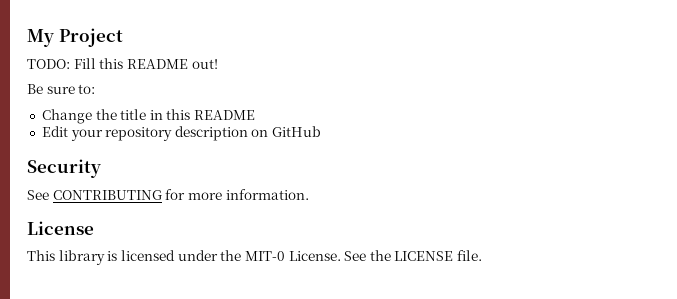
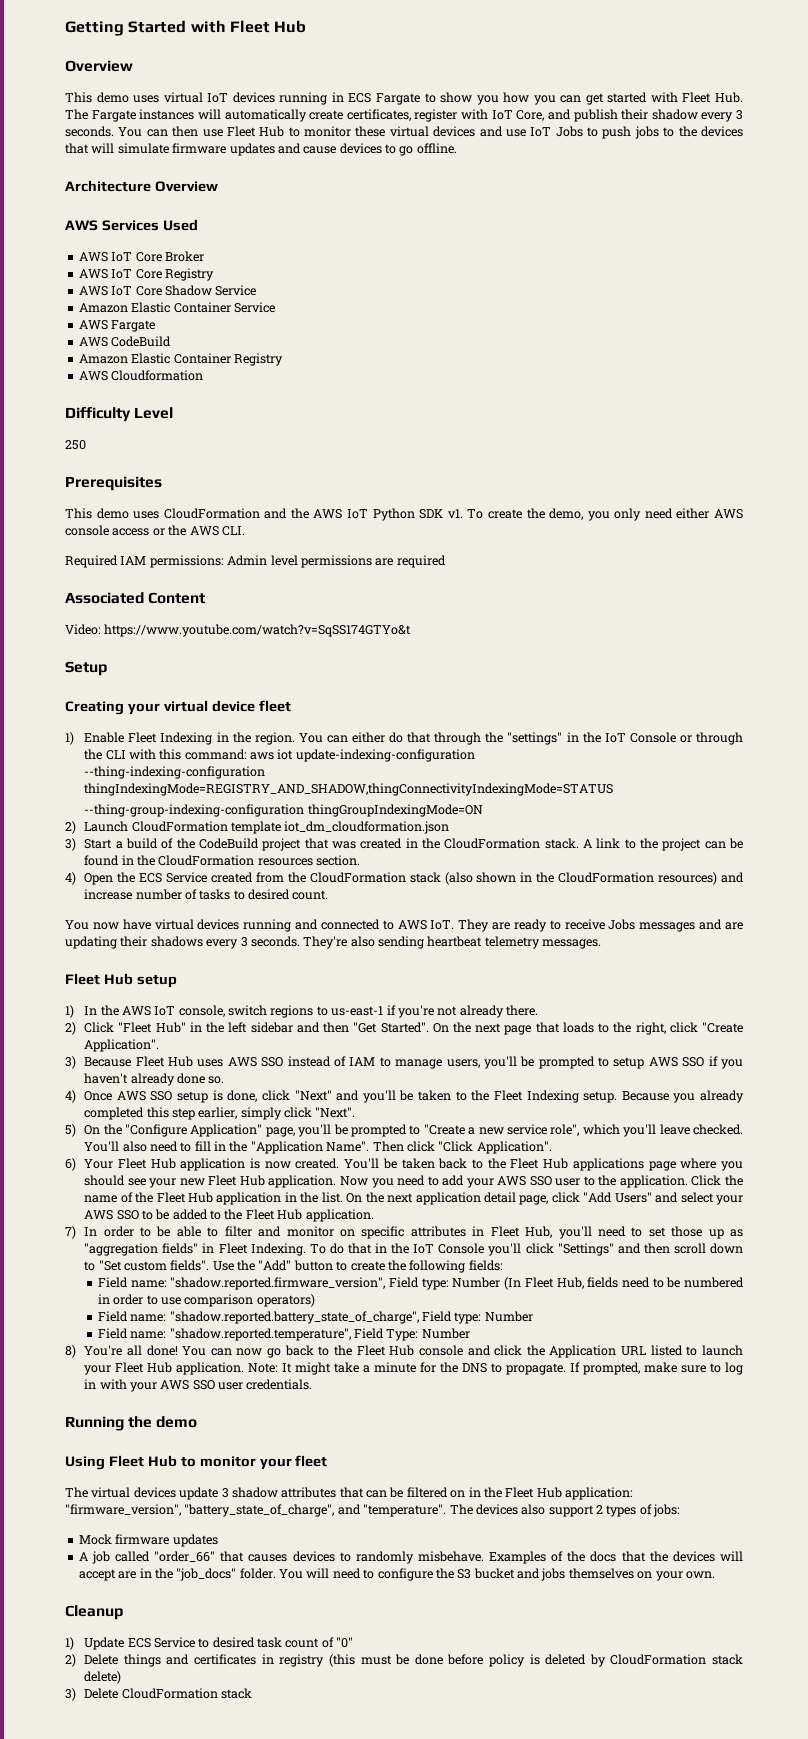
[27,28,123,47] [27,58,218,69] [27,84,96,94] [41,109,256,124] [41,126,322,141] [27,159,101,178] [27,189,309,200] [27,221,94,235] [27,250,483,265] My Project // TODO: Fill this README out! // Be sure to: // Change the title in this README // Edit your repository description on GitHub // Security // See CONTRIBUTING for more information. // License // This library is licensed under the MIT-0 License. See the LICENSE file. -> [65,20,307,36] [65,60,133,72] [65,92,743,105] [65,109,743,122] [65,126,744,139] [65,143,457,156] [65,180,218,192] [65,219,198,231] [78,251,204,262] [78,268,214,281] [78,285,257,296] [78,302,275,313] [78,320,156,332] [78,336,172,347] [78,353,283,366] [78,370,204,381] [65,407,174,422] [65,440,86,450] [65,476,162,491] [65,508,743,521] [65,525,245,536] [65,555,446,568] [65,592,206,604] [65,624,412,637] [65,661,107,676] [65,700,291,715] [65,732,744,745] [84,749,475,762] [84,766,266,779] [84,783,614,796] [84,804,483,817] [65,821,450,834] [65,838,743,851] [84,855,361,866] [65,872,744,885] [84,889,329,900] [65,919,744,932] [65,936,602,949] [65,973,177,988] [65,1005,539,1018] [65,1022,743,1035] [84,1039,160,1052] [65,1056,744,1069] [84,1073,225,1086] [65,1090,745,1103] [84,1107,356,1120] [65,1124,743,1137] [84,1141,552,1154] [65,1158,744,1171] [84,1175,743,1188] [84,1192,743,1205] [84,1209,374,1222] [65,1226,743,1239] [84,1243,743,1256] [84,1260,503,1273] [97,1277,744,1290] [97,1294,315,1307] [97,1311,533,1324] [97,1328,470,1341] [65,1345,744,1358] [84,1362,743,1375] [84,1379,313,1392] [65,1416,198,1431] [65,1455,328,1470] [65,1487,633,1500] [65,1504,681,1517] [78,1534,218,1547] [78,1551,743,1564] [78,1568,715,1581] [65,1605,123,1620] [65,1637,354,1650] [65,1654,743,1667] [84,1671,122,1684] [65,1688,252,1701] Getting Started with Fleet Hub // Overview // This demo uses virtual IoT devices running in ECS Fargate to show you how you can get started with Fleet Hub. The Fargate instances will automatically create certificates, register with IoT Core, and publish their shadow every 3 seconds. You can then use Fleet Hub to monitor these virtual devices and use IoT Jobs to push jobs to the devices that will simulate firmware updates and cause devices to go offline. // Architecture Overview // AWS Services Used // AWS IoT Core Broker // AWS IoT Core Registry // AWS IoT Core Shadow Service // Amazon Elastic Container Service // AWS Fargate // AWS CodeBuild // Amazon Elastic Container Registry // AWS Cloudformation // Difficulty Level // 250 // Prerequisites // This demo uses CloudFormation and the AWS IoT Python SDK v1. To create the demo, you only need either AWS console access or the AWS CLI. // Required IAM permissions: Admin level permissions are required // Associated Content // Video: https://www.youtube.com/watch?v=SqSS174GTYo&t // Setup // Creating your virtual device fleet // 1) Enable Fleet Indexing in the region. You can either do that through the "settings" in the IoT Console or through the CLI with this command: aws iot update-indexing-configuration // --thing-indexing-configuration thingIndexingMode=REGISTRY_AND_SHADOW,thingConnectivityIndexingMode=STATUS // --thing-group-indexing-configuration thingGroupIndexingMode=ON // 2) Launch CloudFormation template iot_dm_cloudformation.json // 3) Start a build of the CodeBuild project that was created in the CloudFormation stack. A link to the project can be found in the CloudFormation resources section. // 4) Open the ECS Service created from the CloudFormation stack (also shown in the CloudFormation resources) and increase number of tasks to desired count. // You now have virtual devices running and connected to AWS IoT. They are ready to receive Jobs messages and are updating their shadows every 3 seconds. They're also sending heartbeat telemetry messages. // Fleet Hub setup // 1) In the AWS IoT console, switch regions to us-east-1 if you're not already there. // 2) Click "Fleet Hub" in the left sidebar and then "Get Started". On the next page that loads to the right, click "Create Application". // 3) Because Fleet Hub uses AWS SSO instead of IAM to manage users, you'll be prompted to setup AWS SSO if you haven't already done so. // 4) Once AWS SSO setup is done, click "Next" and you'll be taken to the Fleet Indexing setup. Because you already completed this step earlier, simply click "Next". // 5) On the "Configure Application" page, you'll be prompted to "Create a new service role", which you'll leave checked. You'll also need to fill in the "Application Name". Then click "Click Application". // 6) Your Fleet Hub application is now created. You'll be taken back to the Fleet Hub applications page where you should see your new Fleet Hub application. Now you need to add your AWS SSO user to the application. Click the name of the Fleet Hub application in the list. On the next application detail page, click "Add Users" and select your AWS SSO to be added to the Fleet Hub application. // 7) In order to be able to filter and monitor on specific attributes in Fleet Hub, you'll need to set those up as "aggregation fields" in Fleet Indexing. To do that in the IoT Console you'll click "Settings" and then scroll down to "Set custom fields". Use the "Add" button to create the following fields: // Field name: "shadow.reported.firmware_version", Field type: Number (In Fleet Hub, fields need to be numbered in order to use comparison operators) // Field name: "shadow.reported.battery_state_of_charge", Field type: Number // Field name: "shadow.reported.temperature", Field Type: Number // 8) You're all done! You can now go back to the Fleet Hub console and click the Application URL listed to launch your Fleet Hub application. Note: It might take a minute for the DNS to propagate. If prompted, make sure to log in with your AWS SSO user credentials. // Running the demo // Using Fleet Hub to monitor your fleet // The virtual devices update 3 shadow attributes that can be filtered on in the Fleet Hub application: "firmware_version", "battery_state_of_charge", and "temperature". The devices also support 2 types of jobs: // Mock firmware updates // A job called "order_66" that causes devices to randomly misbehave. Examples of the docs that the devices will accept are in the "job_docs" folder. You will need to configure the S3 bucket and jobs themselves on your own. // Cleanup // 1) Update ECS Service to desired task count of "0" // 2) Delete things and certificates in registry (this must be done before policy is deleted by CloudFormation stack delete) // 3) Delete CloudFormation stack

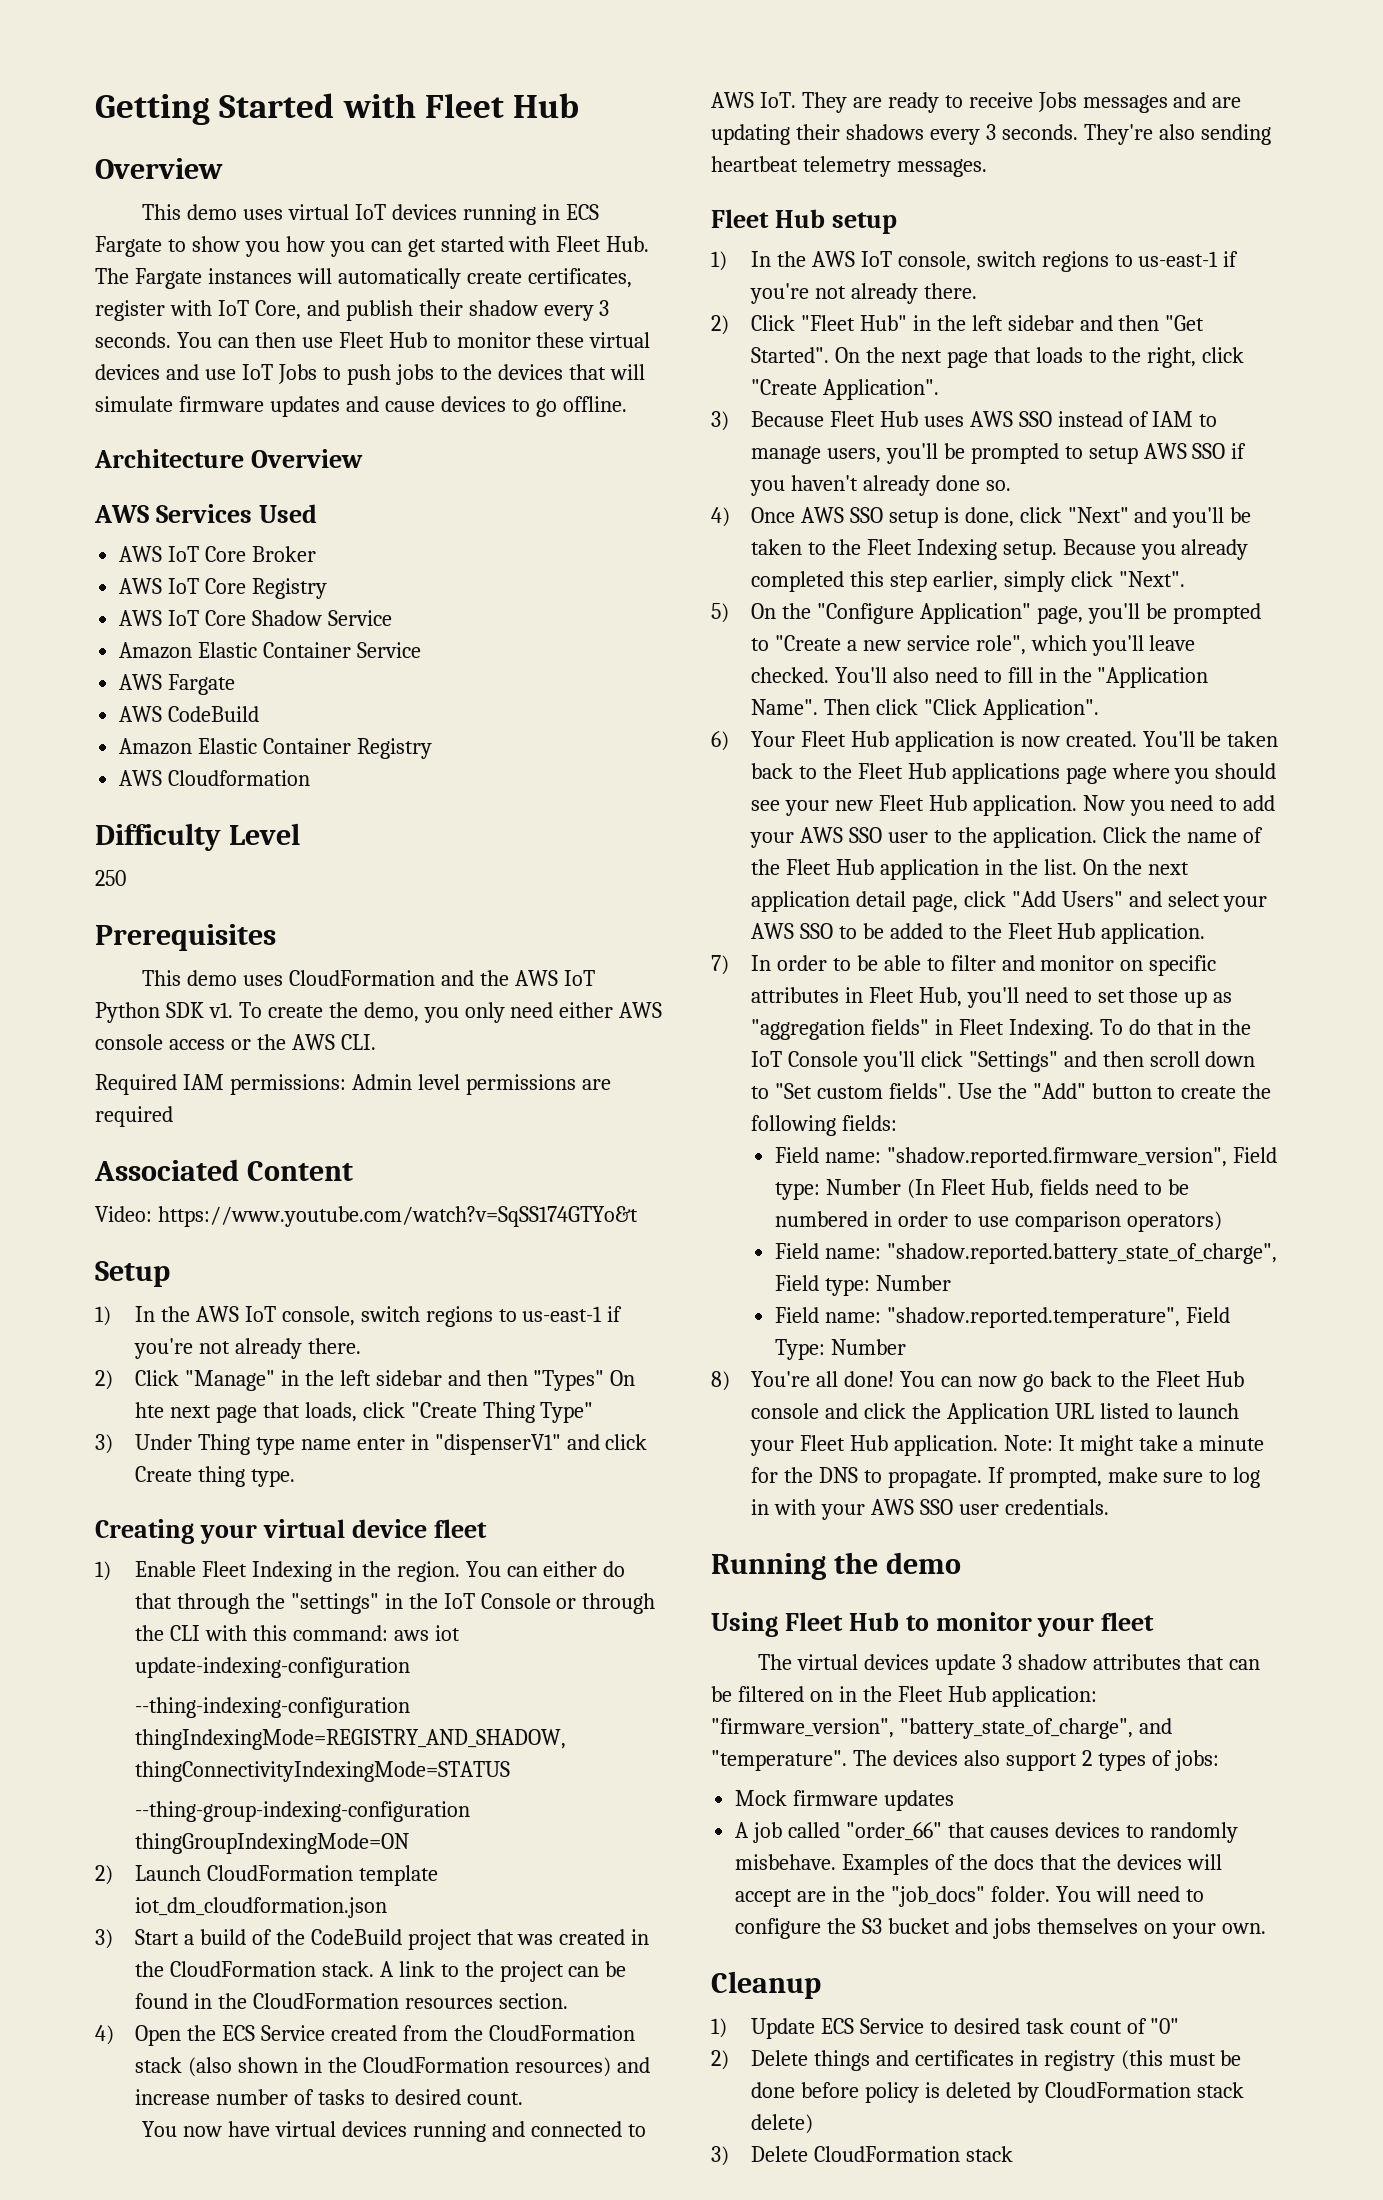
(107, 668) none -> [95,1306,623,1327] [133,1338,361,1359] [95,1370,636,1391] [134,1402,594,1423] [95,1434,648,1455] [134,1466,295,1487] // 1) In the AWS IoT console, switch regions to us-east-1 if you're not already there. // 2) Click "Manage" in the left sidebar and then "Types" On hte next page that loads, click "Create Thing Type" // 3) Under Thing type name enter in "dispenserV1" and click Create thing type.

